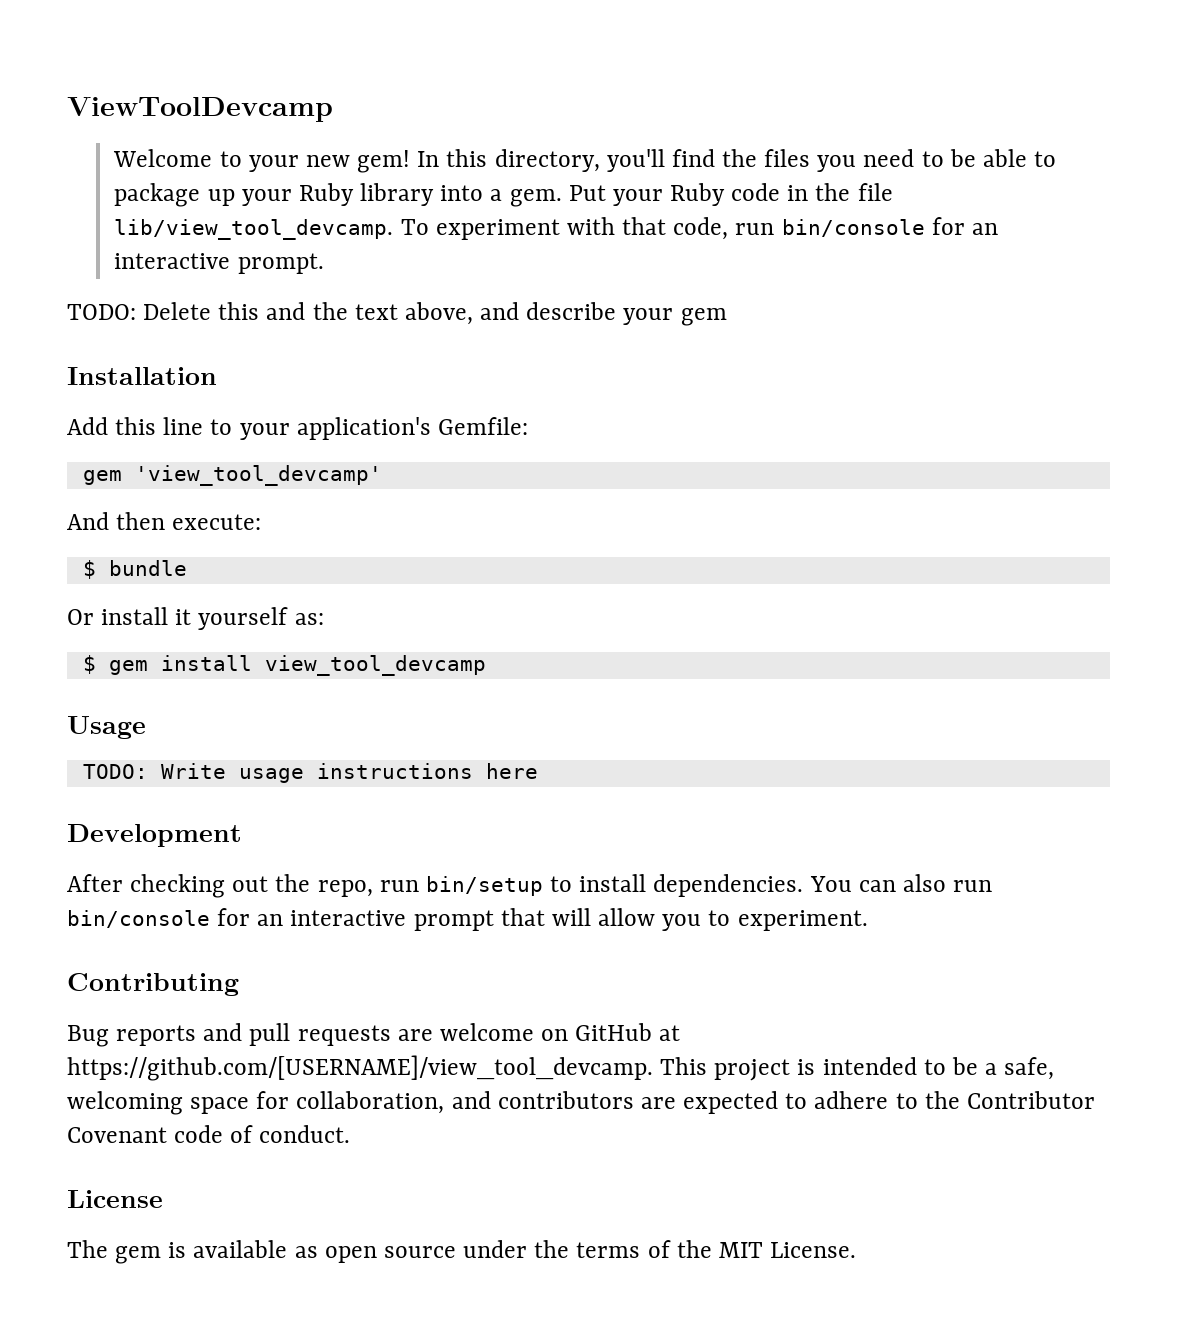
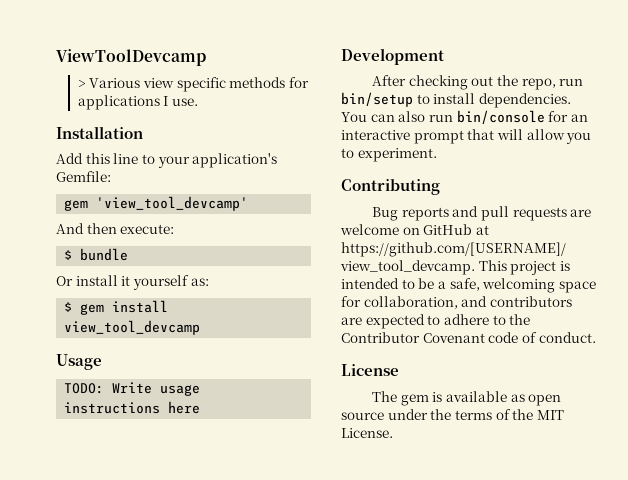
[113,149,1057,173] [114,183,893,207] [114,217,998,240] [114,253,324,274] [67,302,727,326] Welcome to your new gem! In this directory, you'll find the files you need to be able to package up your Ruby library into a gem. Put your Ruby code in the file lib/view_tool_devcamp. To experiment with that code, run bin/console for an interactive prompt. // TODO: Delete this and the text above, and describe your gem -> [77,77,309,92] [77,95,199,110] > Various view specific methods for applications I use.

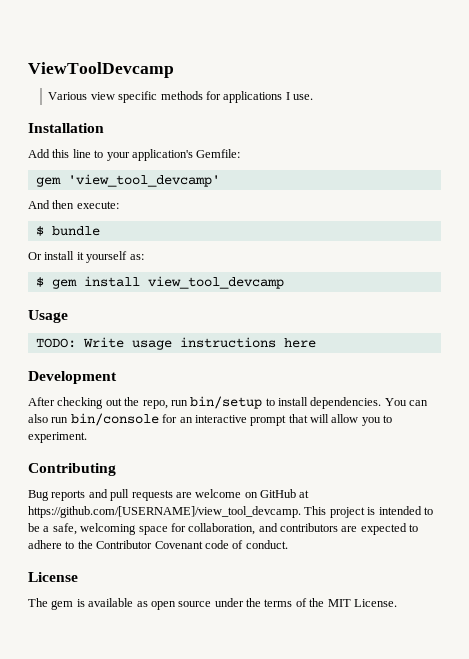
[77,79,86,88] > -> (174, 70) none

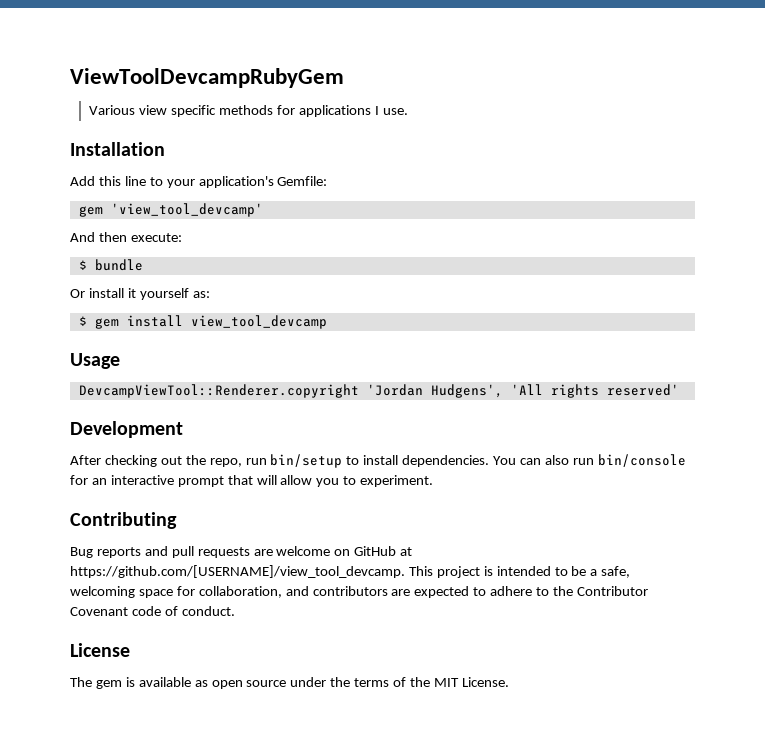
[28,62,174,78] ViewToolDevcamp -> [70,68,344,88] ViewToolDevcampRubyGem
[35,337,316,350] TODO: Write usage instructions here -> [78,384,679,398] DevcampViewTool::Renderer.copyright 'Jordan Hudgens', 'All rights reserved'

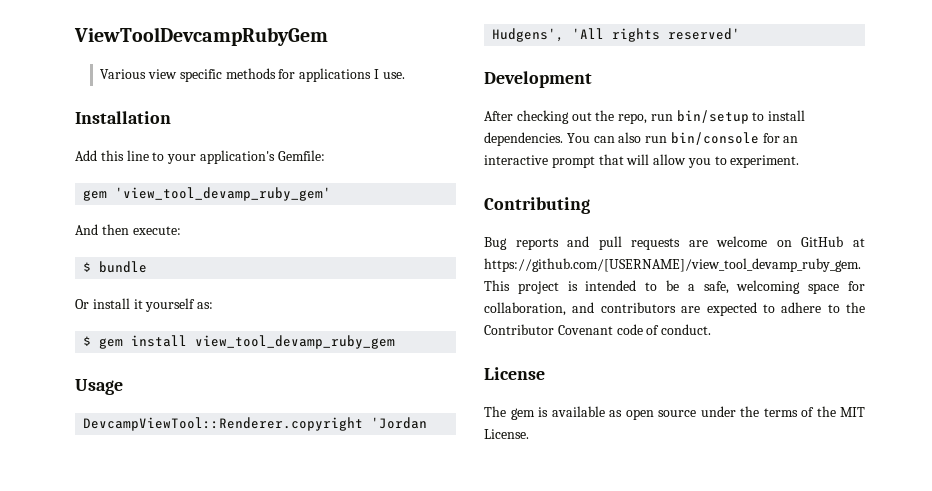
[110,203,263,217] 'view_tool_devcamp' -> [115,187,332,201] 'view_tool_devamp_ruby_gem'
[190,315,327,329] view_tool_devcamp -> [195,335,396,349] view_tool_devamp_ruby_gem
[70,565,405,578] https://github.com/[USERNAME]/view_tool_devcamp. -> [484,258,861,272] https://github.com/[USERNAME]/view_tool_devamp_ruby_gem.

